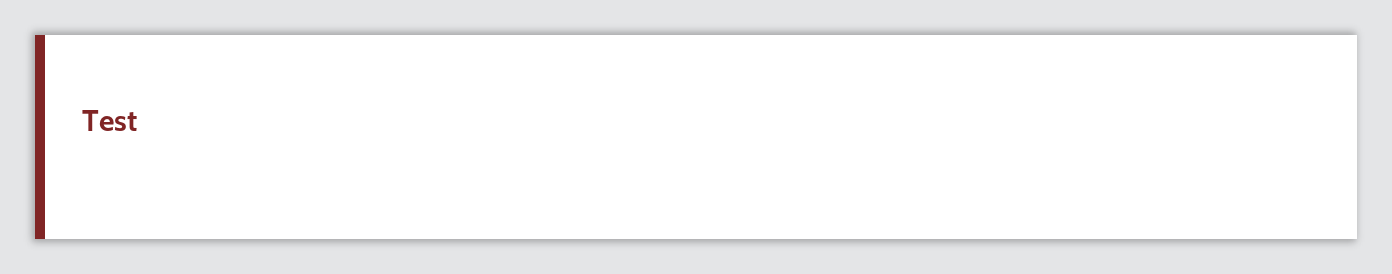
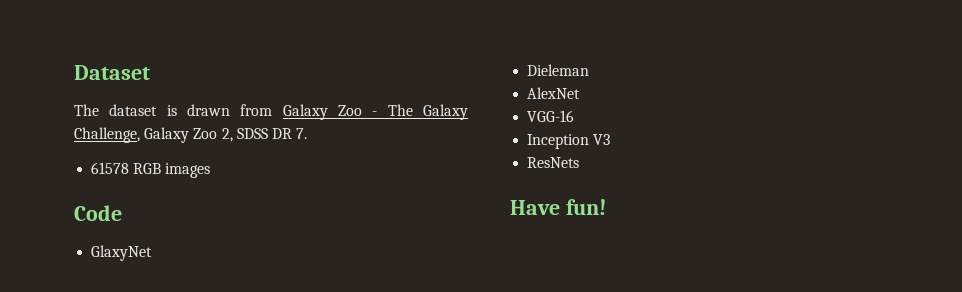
[82,110,137,131] Test -> [74,65,150,80] [74,104,468,120] [74,127,308,143] [91,162,211,178] [74,205,122,221] [91,245,153,261] [527,64,590,76] [527,87,581,99] [527,110,575,122] [527,134,611,149] [527,157,580,168] [510,199,606,215] Dataset // The dataset is drawn from Galaxy Zoo - The Galaxy Challenge, Galaxy Zoo 2, SDSS DR 7. // 61578 RGB images // Code // GlaxyNet // Dieleman // AlexNet // VGG-16 // Inception V3 // ResNets // Have fun!

